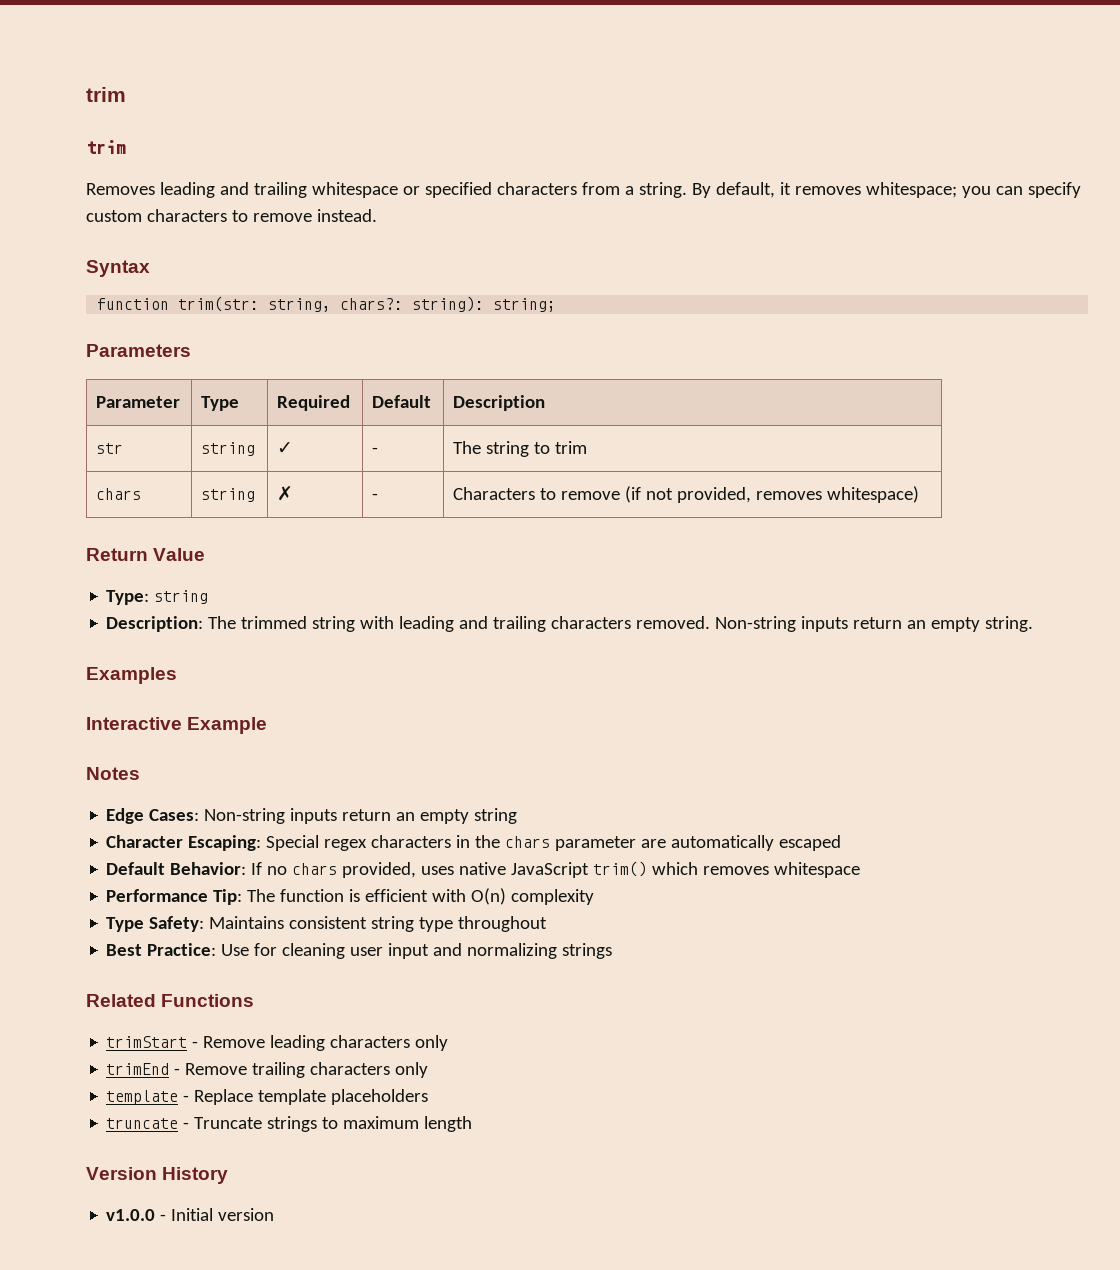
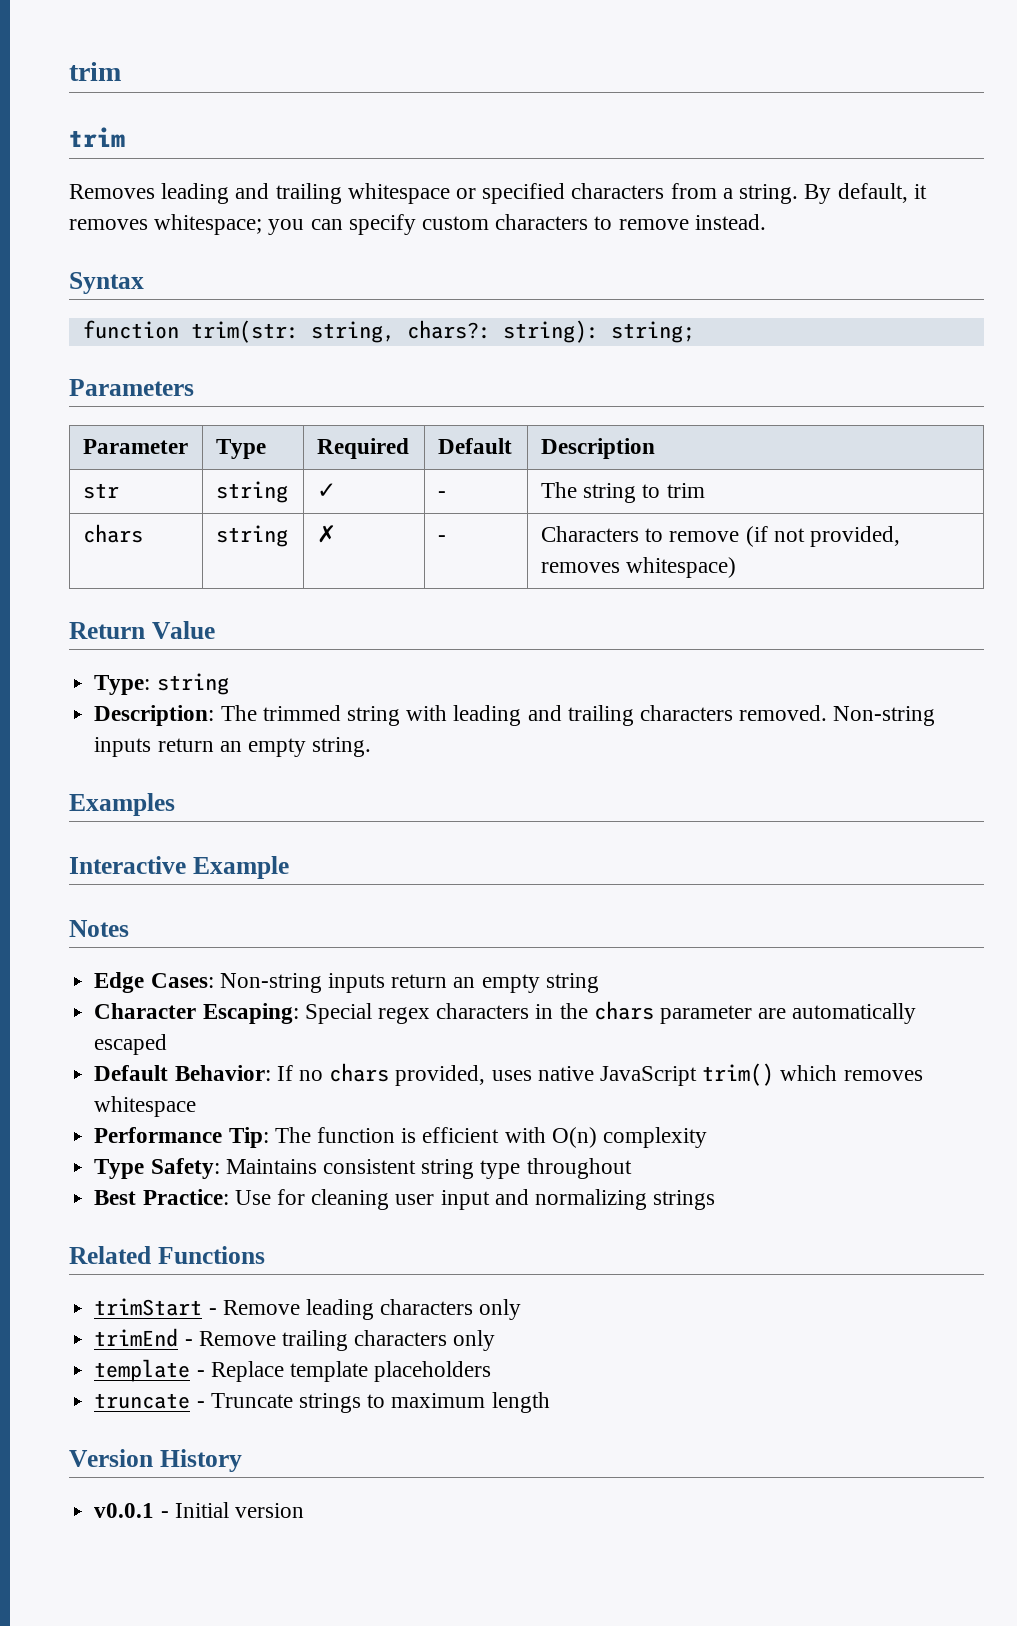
[106,1209,156,1221] v1.0.0 -> [94,1503,155,1518] v0.0.1

